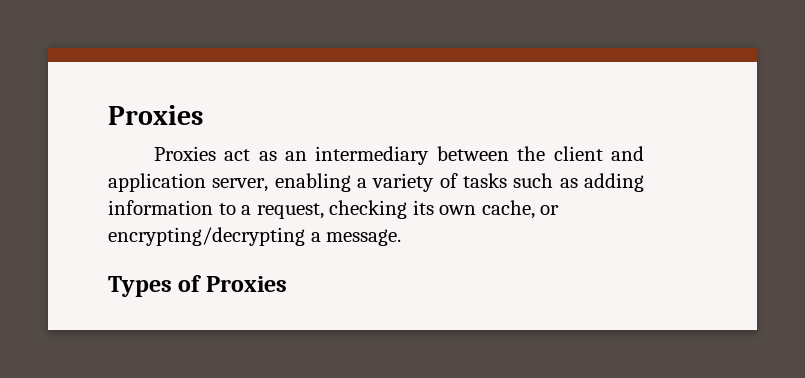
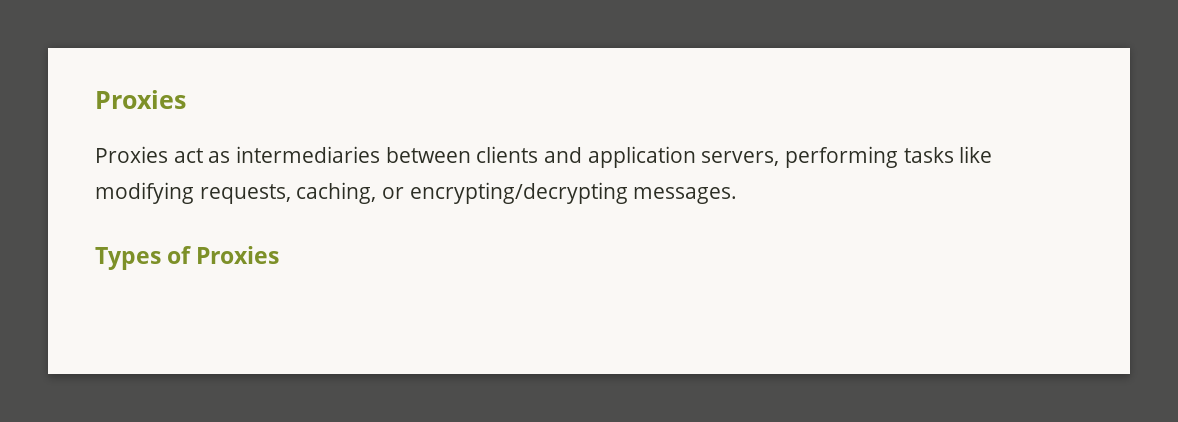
[285,146,645,165] [108,173,644,192] [108,200,560,219] [108,227,402,246] an intermediary between the client and application server, enabling a variety of tasks such as adding information to a request, checking its own cache, or encrypting/decrypting a message. -> [236,146,993,168] [95,182,738,204] intermediaries between clients and application servers, performing tasks like modifying requests, caching, or encrypting/decrypting messages.

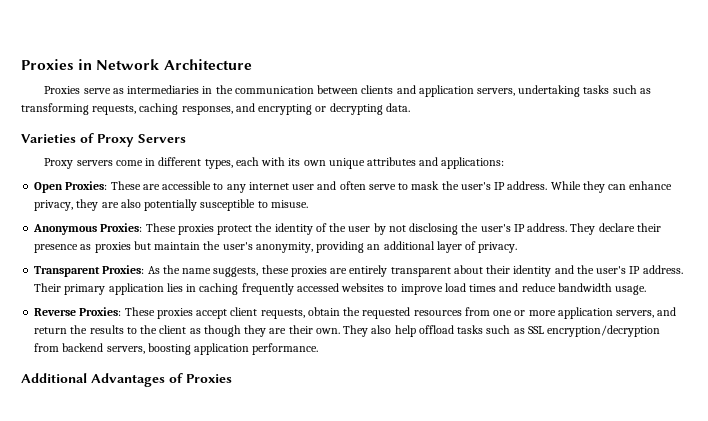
[95,90,186,109] [95,146,203,163] Proxies // Proxies act -> [21,59,252,70] [44,86,111,94] Proxies in Network Architecture // Proxies serve
(381, 154) none -> [202,85,314,94] in the communication
[785,146,993,168] [95,182,738,204] [95,247,161,270] performing tasks like modifying requests, caching, or encrypting/decrypting messages. // Types -> [518,85,651,97] [21,103,410,115] [21,133,186,147] [44,157,505,169] [34,181,673,193] [34,199,308,211] [33,223,661,235] [34,241,518,253] [34,265,683,277] [34,283,647,295] [34,307,677,319] [34,325,661,337] [34,343,319,355] [21,373,165,387] undertaking tasks such as transforming requests, caching responses, and encrypting or decrypting data. // Varieties of Proxy Servers // Proxy servers come in different types, each with its own unique attributes and applications: // Open Proxies: These are accessible to any internet user and often serve to mask the user's IP address. While they can enhance privacy, they are also potentially susceptible to misuse. // Anonymous Proxies: These proxies protect the identity of the user by not disclosing the user's IP address. They declare their presence as proxies but maintain the user's anonymity, providing an additional layer of privacy. // Transparent Proxies: As the name suggests, these proxies are entirely transparent about their identity and the user's IP address. Their primary application lies in caching frequently accessed websites to improve load times and reduce bandwidth usage. // Reverse Proxies: These proxies accept client requests, obtain the requested resources from one or more application servers, and return the results to the client as though they are their own. They also help offload tasks such as SSL encryption/decryption from backend servers, boosting application performance. // Additional Advantages

